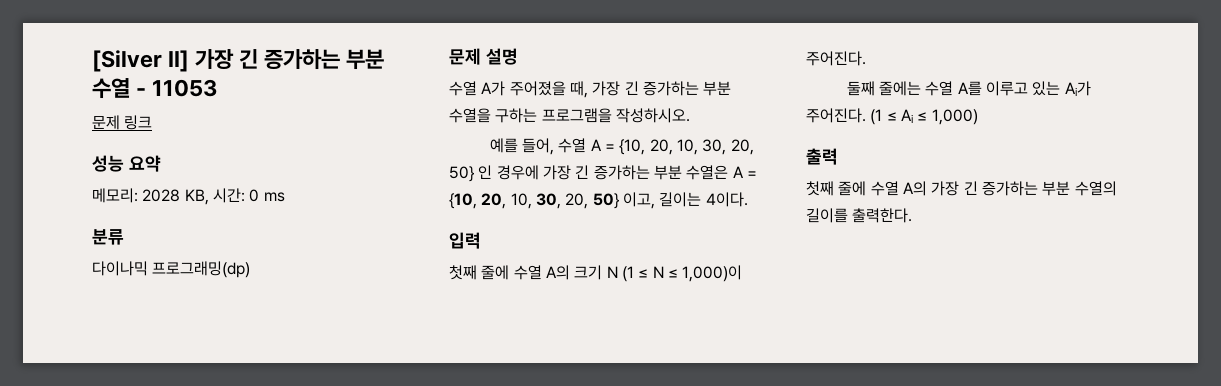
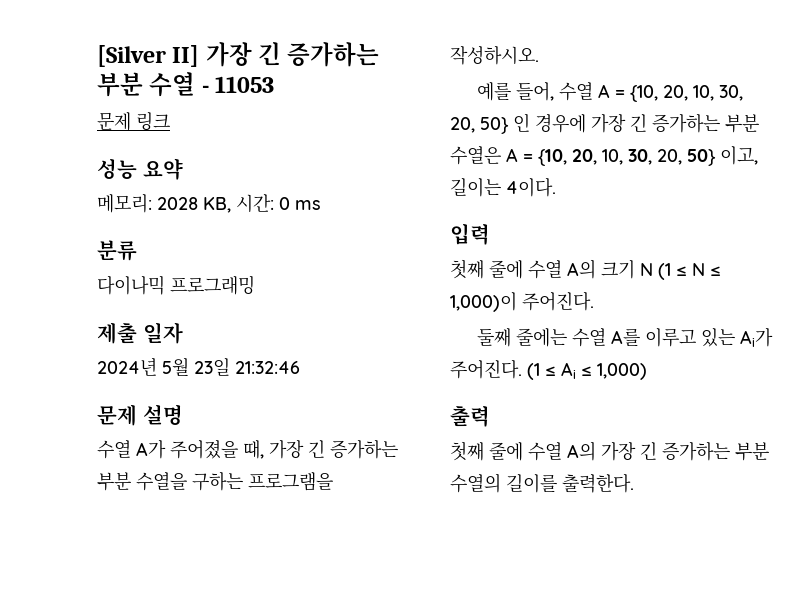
[152,261,251,278] 프로그래밍(dp) -> [170,275,255,295] [97,322,183,344] [97,357,300,376] 프로그래밍 // 제출 일자 // 2024년 5월 23일 21:32:46

